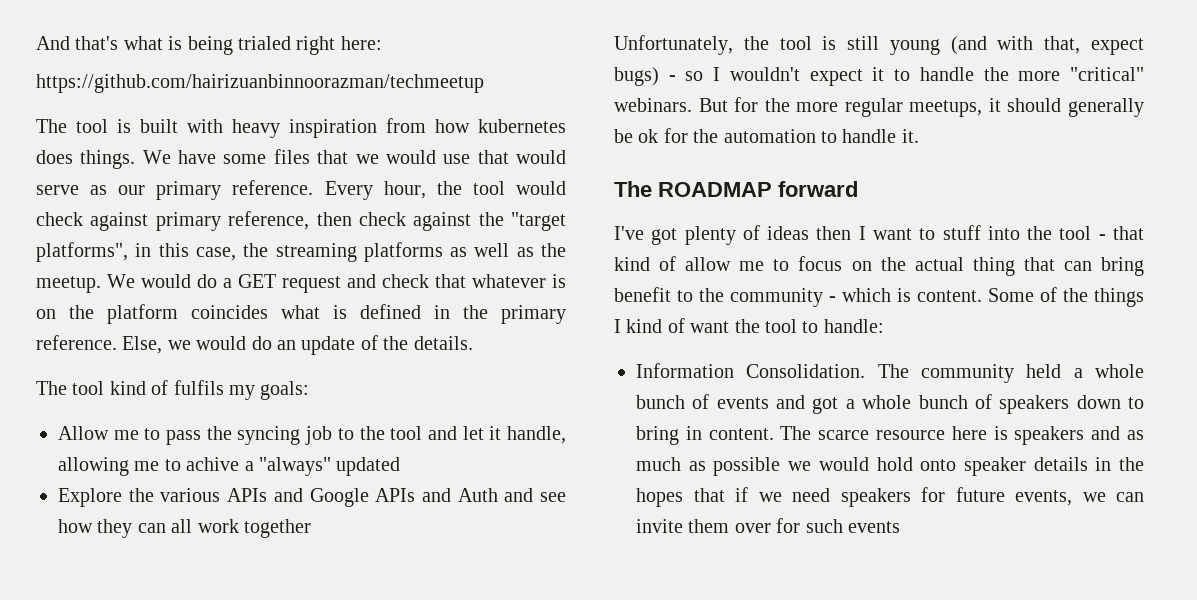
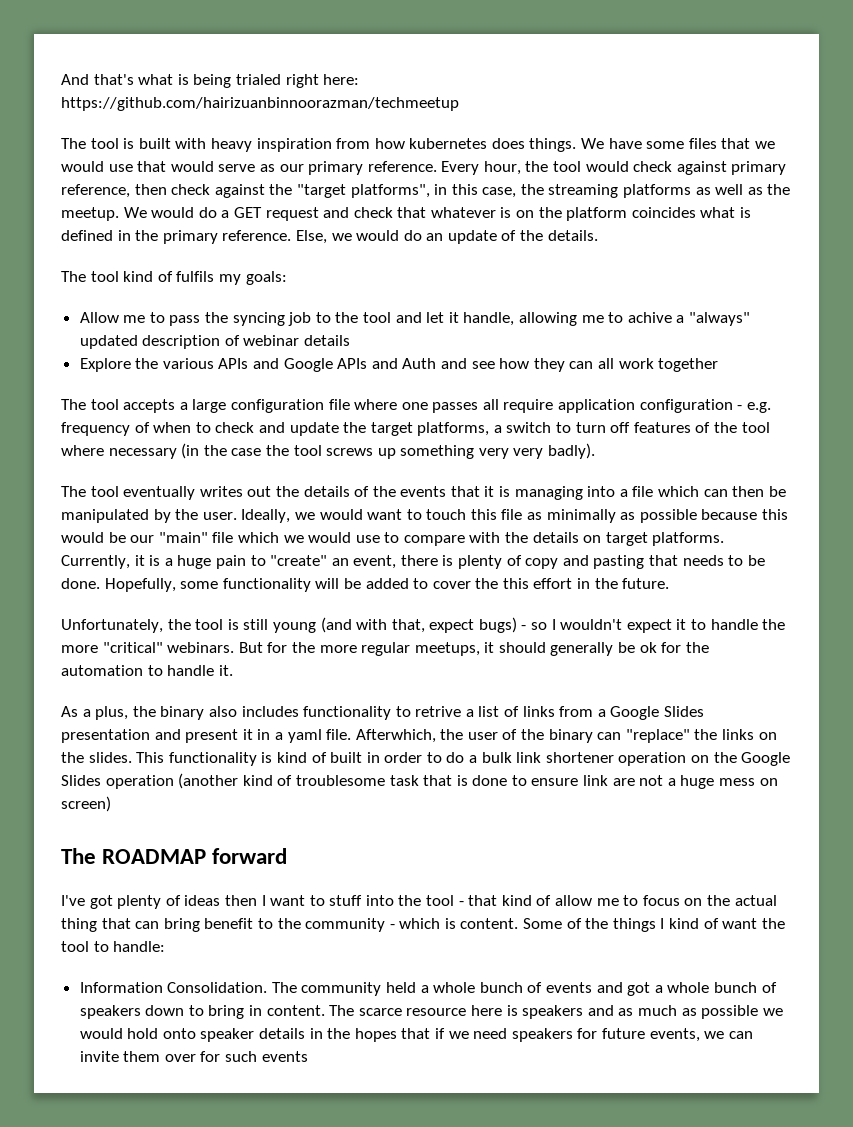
(401, 466) none -> [142,335,351,349] description of webinar details
(311, 528) none -> [61,399,771,413] [61,422,770,436] [61,443,596,459] [61,486,786,500] [61,509,789,523] [61,532,725,546] [61,555,765,569] [61,578,670,592] // The tool accepts a large configuration file where one passes all require application configuration - e.g. frequency of when to check and update the target platforms, a switch to turn off features of the tool where necessary (in the case the tool screws up something very very badly). // The tool eventually writes out the details of the events that it is managing into a file which can then be manipulated by the user. Ideally, we would want to touch this file as minimally as possible because this would be our "main" file which we would use to compare with the details on target platforms. Currently, it is a huge pain to "create" an event, there is plenty of copy and pasting that needs to be done. Hopefully, some functionality will be added to cover the this effort in the future.
(919, 136) none -> [61,706,705,720] [61,729,777,743] [61,752,791,766] [61,773,778,789] [61,796,111,812] // As a plus, the binary also includes functionality to retrive a list of links from a Google Slides presentation and present it in a yaml file. Afterwhich, the user of the binary can "replace" the links on the slides. This functionality is kind of built in order to do a bulk link shortener operation on the Google Slides operation (another kind of troublesome task that is done to ensure link are not a huge mess on screen)

